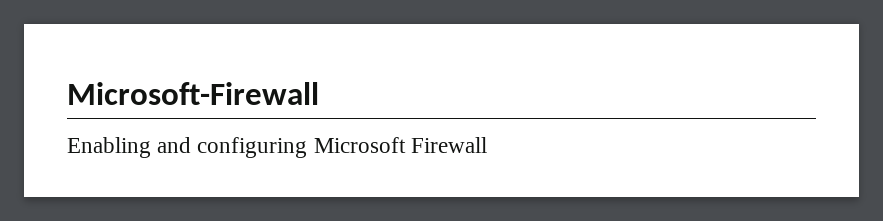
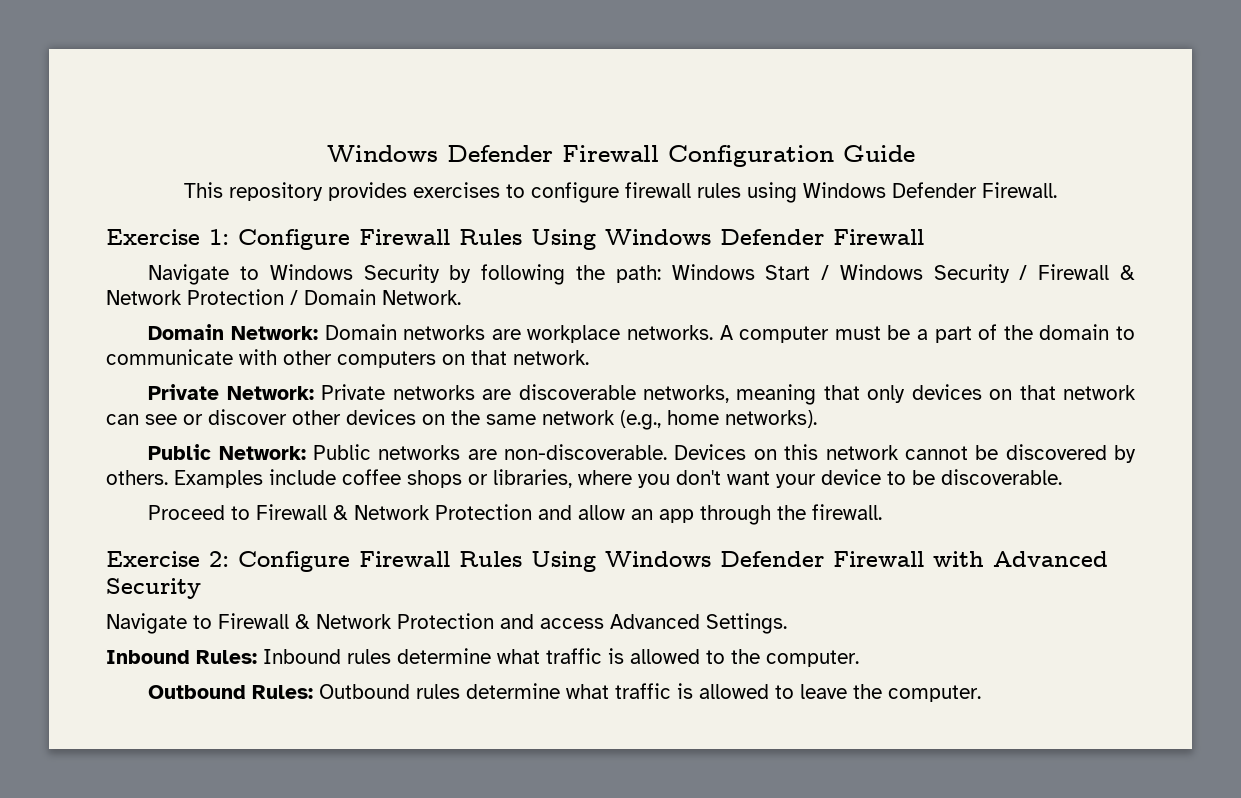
[67,82,319,105] [67,137,487,158] Microsoft-Firewall // Enabling and configuring Microsoft Firewall -> [326,145,915,167] [184,182,1057,203] [106,229,924,250] [148,264,1135,285] [106,289,461,305] [148,324,1136,343] [106,349,589,368] [148,384,1137,405] [106,409,817,430] [148,444,1136,463] [106,469,1062,488] [148,504,883,525] [106,551,1108,572] [106,578,201,599] [106,613,787,634] [106,648,859,667] [148,683,982,702] Windows Defender Firewall Configuration Guide // This repository provides exercises to configure firewall rules using Windows Defender Firewall. // Exercise 1: Configure Firewall Rules Using Windows Defender Firewall // Navigate to Windows Security by following the path: Windows Start / Windows Security / Firewall & Network Protection / Domain Network. // Domain Network: Domain networks are workplace networks. A computer must be a part of the domain to communicate with other computers on that network. // Private Network: Private networks are discoverable networks, meaning that only devices on that network can see or discover other devices on the same network (e.g., home networks). // Public Network: Public networks are non-discoverable. Devices on this network cannot be discovered by others. Examples include coffee shops or libraries, where you don't want your device to be discoverable. // Proceed to Firewall & Network Protection and allow an app through the firewall. // Exercise 2: Configure Firewall Rules Using Windows Defender Firewall with Advanced Security // Navigate to Firewall & Network Protection and access Advanced Settings. // Inbound Rules: Inbound rules determine what traffic is allowed to the computer. // Outbound Rules: Outbound rules determine what traffic is allowed to leave the computer.

